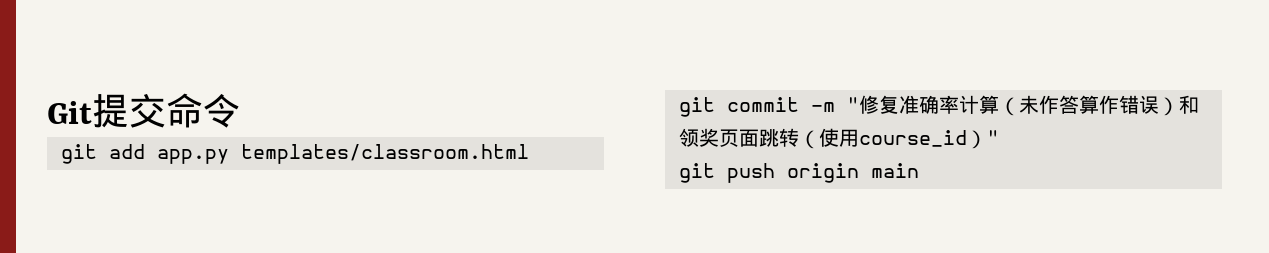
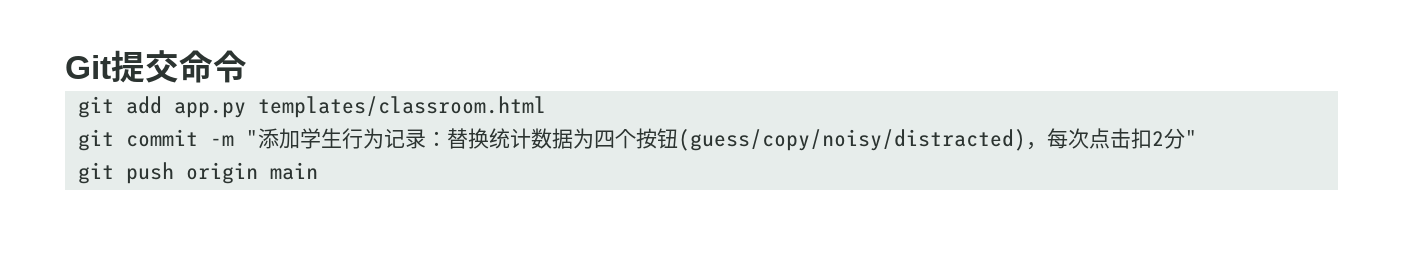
[858,95,1199,116] [678,128,987,149] 修复准确率计算（未作答算作错误）和领奖页面跳转（使用course_id） -> [257,128,1185,151] 添加学生行为记录：替换统计数据为四个按钮(guess/copy/noisy/distracted)，每次点击扣2分

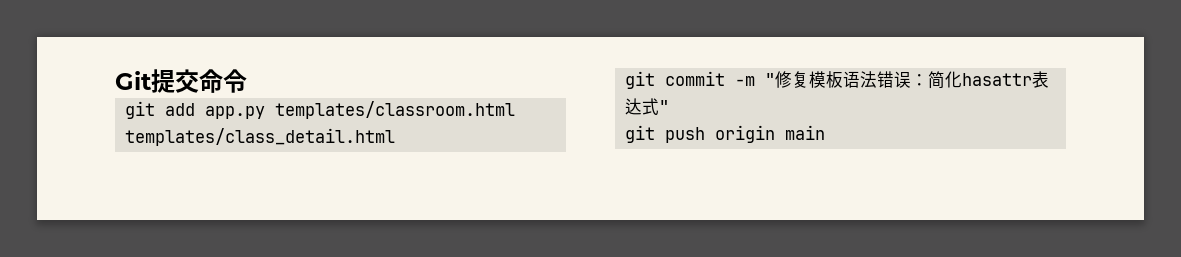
(546, 107) none -> [125,128,396,146] templates/class_detail.html
[257,128,1185,151] 添加学生行为记录：替换统计数据为四个按钮(guess/copy/noisy/distracted)，每次点击扣2分 -> [775,71,1050,89] [625,98,660,115] 修复模板语法错误：简化hasattr表达式

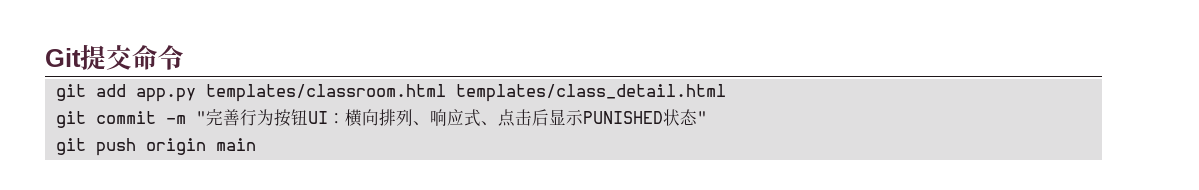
[775,71,1050,89] [625,98,660,115] 修复模板语法错误：简化hasattr表达式 -> [205,109,697,127] 完善行为按钮UI：横向排列、响应式、点击后显示PUNISHED状态

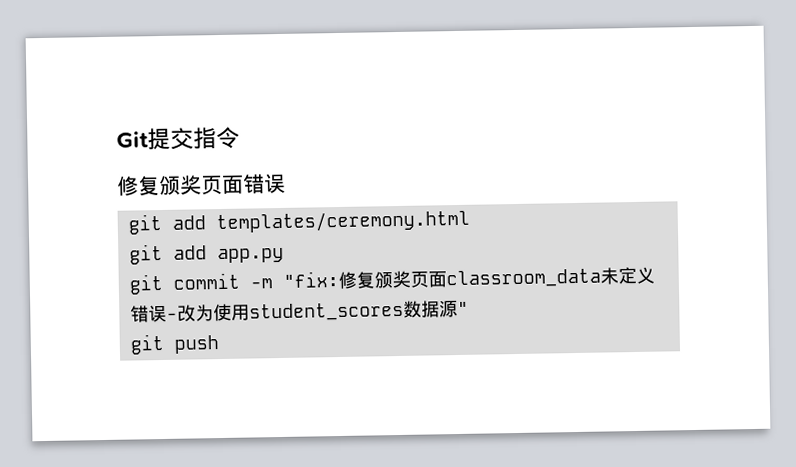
[132,45,158,70] 命 -> [193,127,217,150] 指
(184, 57) none -> [116,173,286,196] [127,210,470,235] // 修复颁奖页面错误 // git add templates/ceremony.html
[205,84,726,102] templates/classroom.html templates/class_detail.html -> (284, 255) none
[195,109,697,127] "完善行为按钮UI：横向排列、响应式、点击后显示PUNISHED状态 -> [282,266,655,290] [129,300,458,323] "fix:修复颁奖页面classroom_data未定义错误-改为使用student_scores数据源
[145,138,256,155] origin main -> (219, 344) none

